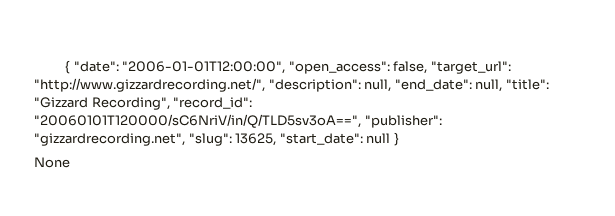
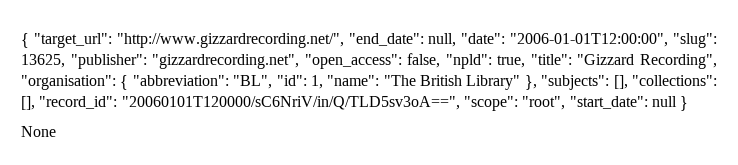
[65,60,511,74] [34,78,549,92] [34,97,253,110] [34,114,442,128] [34,133,277,146] { "date": "2006-01-01T12:00:00", "open_access": false, "target_url": "http://www.gizzardrecording.net/", "description": null, "end_date": null, "title": "Gizzard Recording", "record_id": "20060101T120000/sC6NriV/in/Q/TLD5sv3oA==", "publisher": "gizzardrecording.net", "slug": 13625, -> [21,33,717,48] [21,53,717,69] [21,75,718,90] [21,96,566,111] { "target_url": "http://www.gizzardrecording.net/", "end_date": null, "date": "2006-01-01T12:00:00", "slug": 13625, "publisher": "gizzardrecording.net", "open_access": false, "npld": true, "title": "Gizzard Recording", "organisation": { "abbreviation": "BL", "id": 1, "name": "The British Library" }, "subjects": [], "collections": [], "record_id": "20060101T120000/sC6NriV/in/Q/TLD5sv3oA==", "scope": "root",

